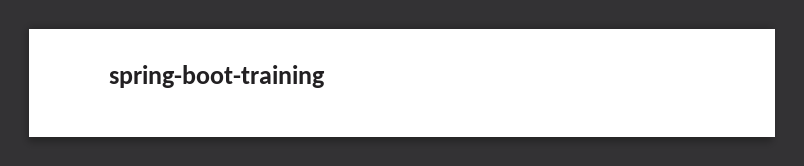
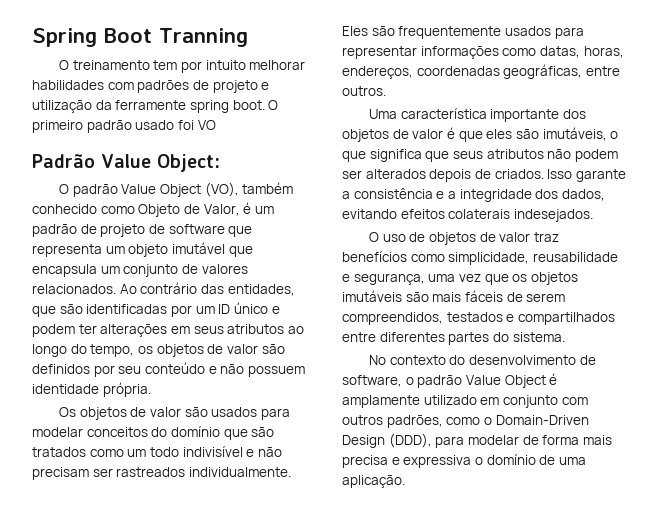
[109,65,325,88] spring-boot-training -> [32,28,248,47] [59,60,306,73] [32,80,270,93] [32,100,279,113] [32,120,216,133] [32,154,220,172] [59,182,294,197] [32,202,274,217] [32,224,253,237] [32,242,253,257] [32,264,248,277] [32,282,295,296] [32,302,280,317] [32,324,304,337] [32,344,285,357] [32,362,305,377] [32,382,151,397] [59,407,290,420] [32,426,275,440] [32,446,282,457] [32,467,291,480] [342,26,584,39] [342,46,624,59] [342,64,620,79] [342,86,386,96] [369,108,587,122] [342,127,619,142] [342,149,618,162] [342,169,626,182] [342,188,605,202] [342,209,593,222] [369,232,559,245] [342,251,618,265] [342,272,578,285] [342,290,566,302] [342,312,615,325] [342,332,565,345] [369,355,596,365] [342,373,558,388] [342,395,588,408] [342,415,589,428] [342,433,612,448] [342,454,586,468] [342,475,405,488] Spring Boot Tranning // O treinamento tem por intuito melhorar habilidades com padrões de projeto e utilização da ferramente spring boot. O primeiro padrão usado foi VO // Padrão Value Object: // O padrão Value Object (VO), também conhecido como Objeto de Valor, é um padrão de projeto de software que representa um objeto imutável que encapsula um conjunto de valores relacionados. Ao contrário das entidades, que são identificadas por um ID único e podem ter alterações em seus atributos ao longo do tempo, os objetos de valor são definidos por seu conteúdo e não possuem identidade própria. // Os objetos de valor são usados para modelar conceitos do domínio que são tratados como um todo indivisível e não precisam ser rastreados individualmente. Eles são frequentemente usados para representar informações como datas, horas, endereços, coordenadas geográficas, entre outros. // Uma característica importante dos objetos de valor é que eles são imutáveis, o que significa que seus atributos não podem ser alterados depois de criados. Isso garante a consistência e a integridade dos dados, evitando efeitos colaterais indesejados. // O uso de objetos de valor traz benefícios como simplicidade, reusabilidade e segurança, uma vez que os objetos imutáveis são mais fáceis de serem compreendidos, testados e compartilhados entre diferentes partes do sistema. // No contexto do desenvolvimento de software, o padrão Value Object é amplamente utilizado em conjunto com outros padrões, como o Domain-Driven Design (DDD), para modelar de forma mais precisa e expressiva o domínio de uma aplicação.

